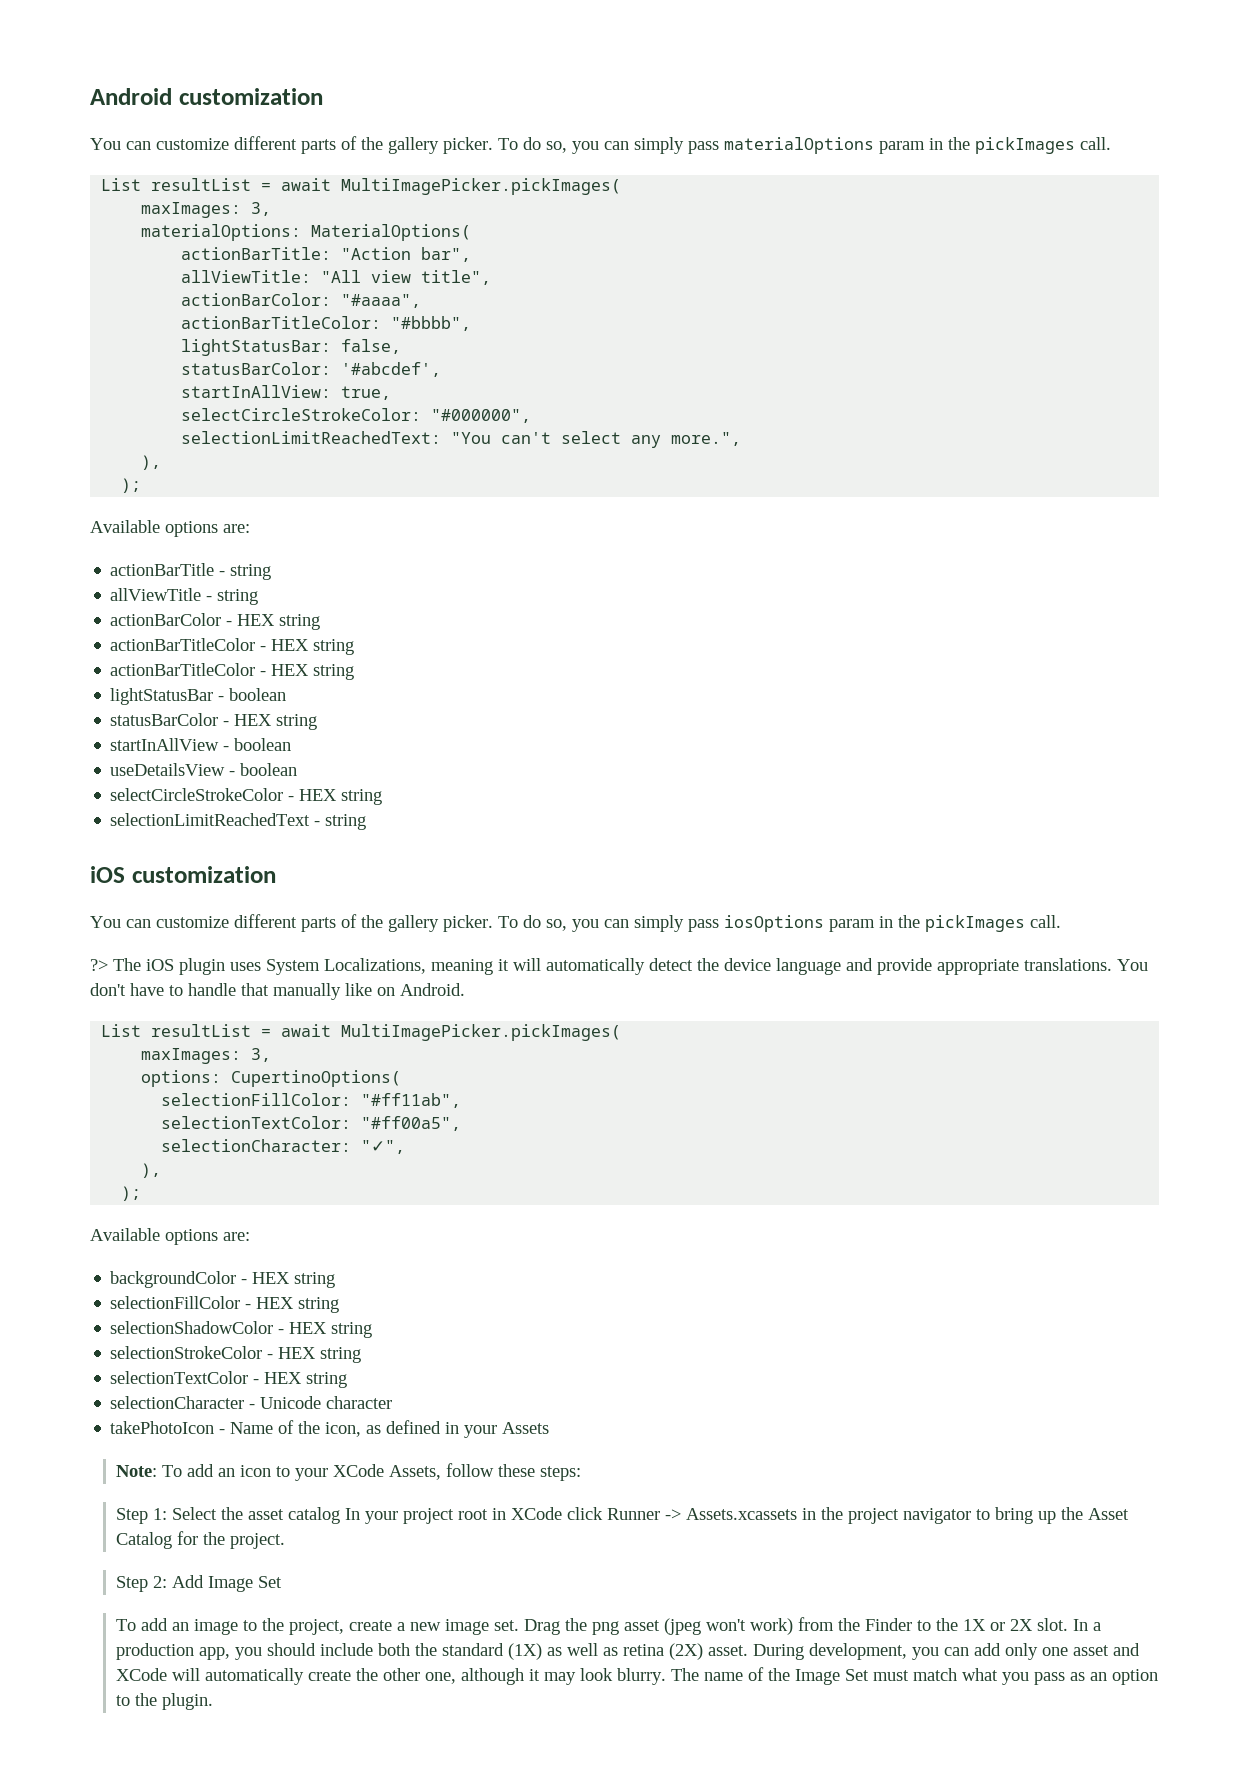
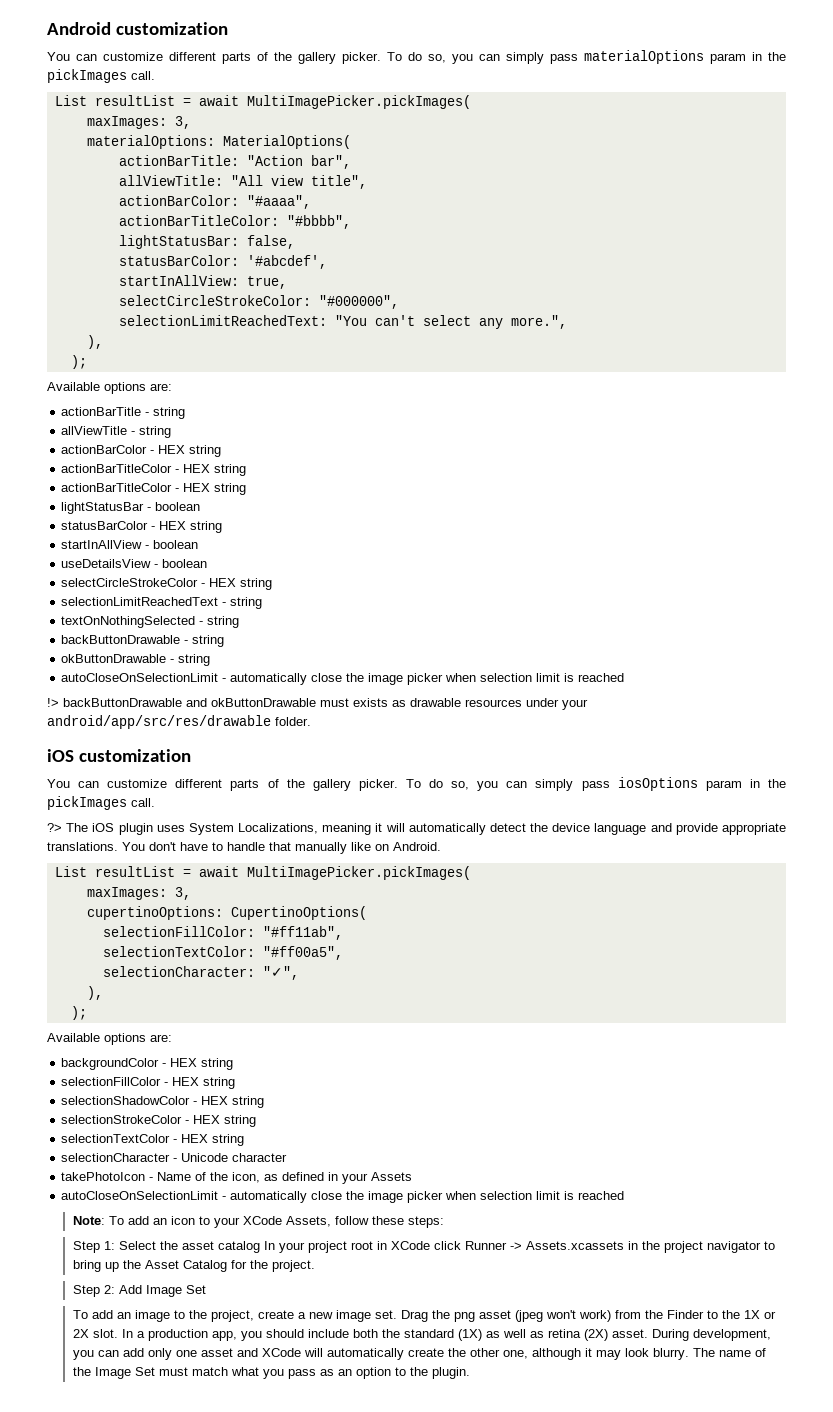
(367, 822) none -> [61,616,240,628] [61,635,225,647] [61,654,211,666] [61,673,625,685] [47,698,588,710] [47,715,311,729] // textOnNothingSelected - string // backButtonDrawable - string // okButtonDrawable - string // autoCloseOnSelectionLimit - automatically close the image picker when selection limit is reached // !> backButtonDrawable and okButtonDrawable must exists as drawable resources under your android/app/src/res/drawable folder.
[141,1070,222,1087] options: -> [86,906,223,920] cupertinoOptions:
(550, 1428) none -> [61,1191,625,1203] // autoCloseOnSelectionLimit - automatically close the image picker when selection limit is reached

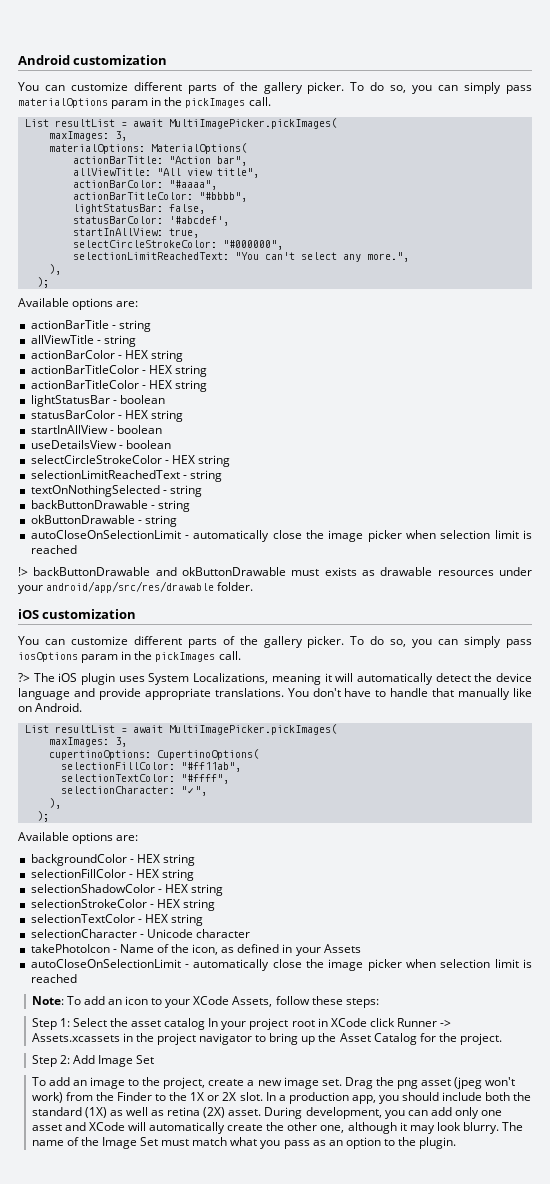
[262,946,343,960] "#ff00a5", -> [180,774,229,784] "#ffff",

